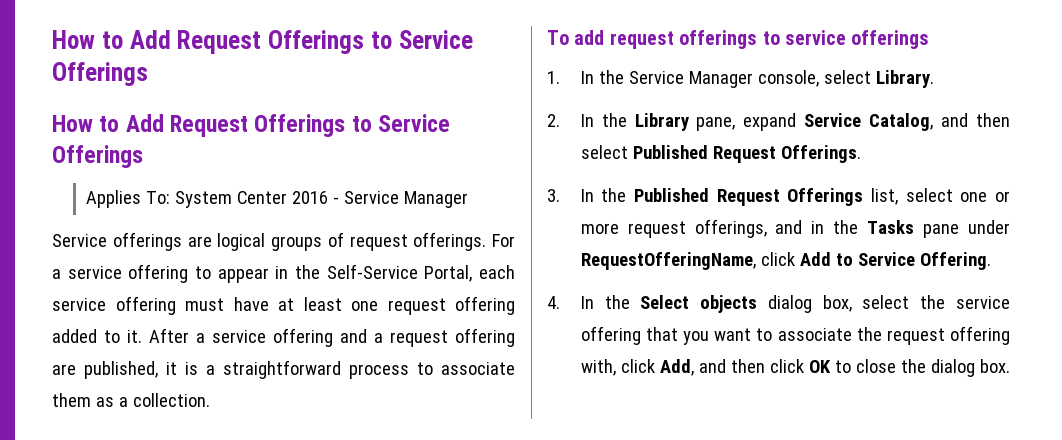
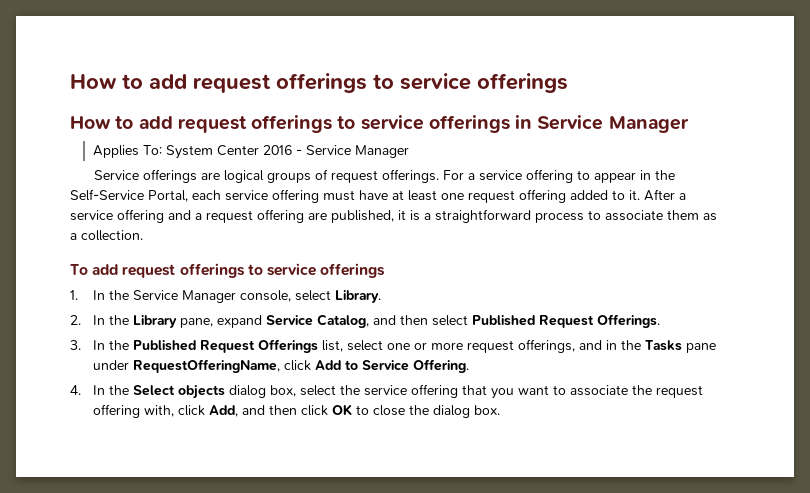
[52,30,473,54] [52,62,148,86] [52,114,451,137] [52,145,143,168] How to Add Request Offerings to Service Offerings // How to Add Request Offerings to Service Offerings -> [70,73,568,93] [70,115,689,133] How to add request offerings to service offerings // How to add request offerings to service offerings in Service Manager

